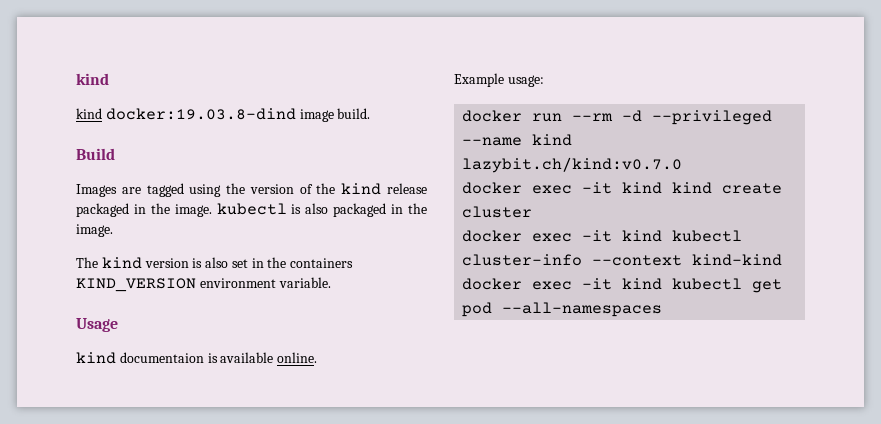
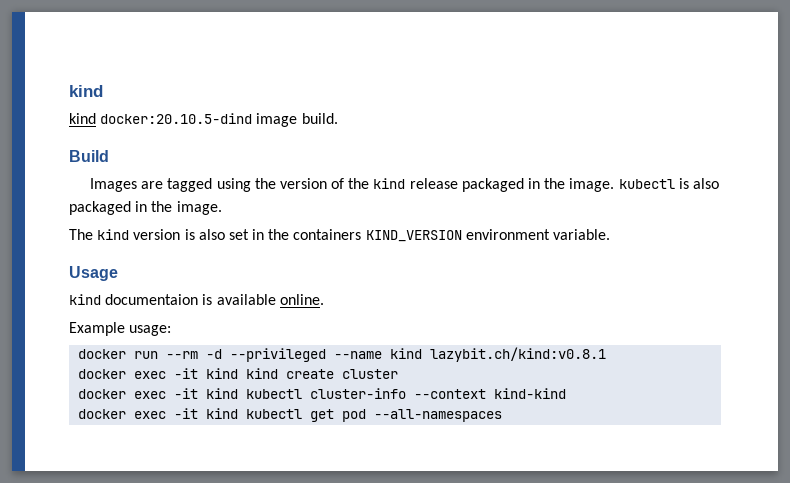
[105,108,296,120] docker:19.03.8-dind -> [100,113,253,124] docker:20.10.5-dind
[462,157,683,173] lazybit.ch/kind:v0.7.0 -> [430,347,607,362] lazybit.ch/kind:v0.8.1

